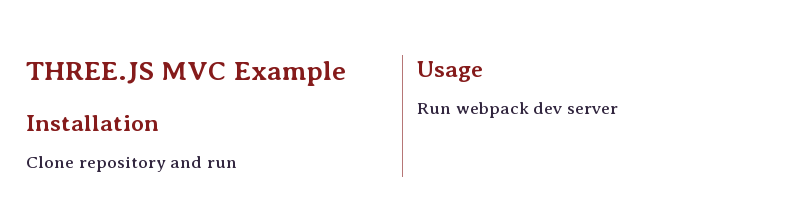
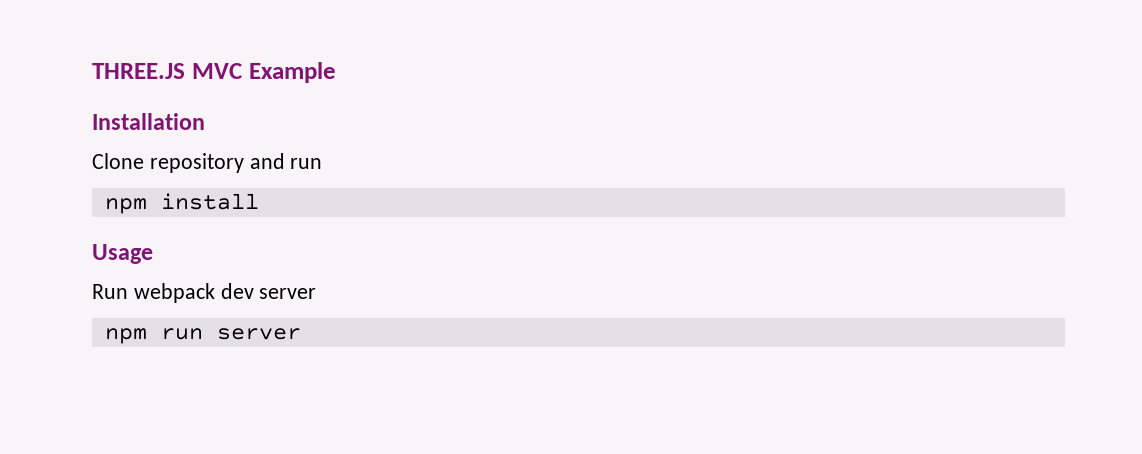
(238, 164) none -> [104,193,259,214] // npm install
(619, 110) none -> [104,328,301,344] // npm run server

